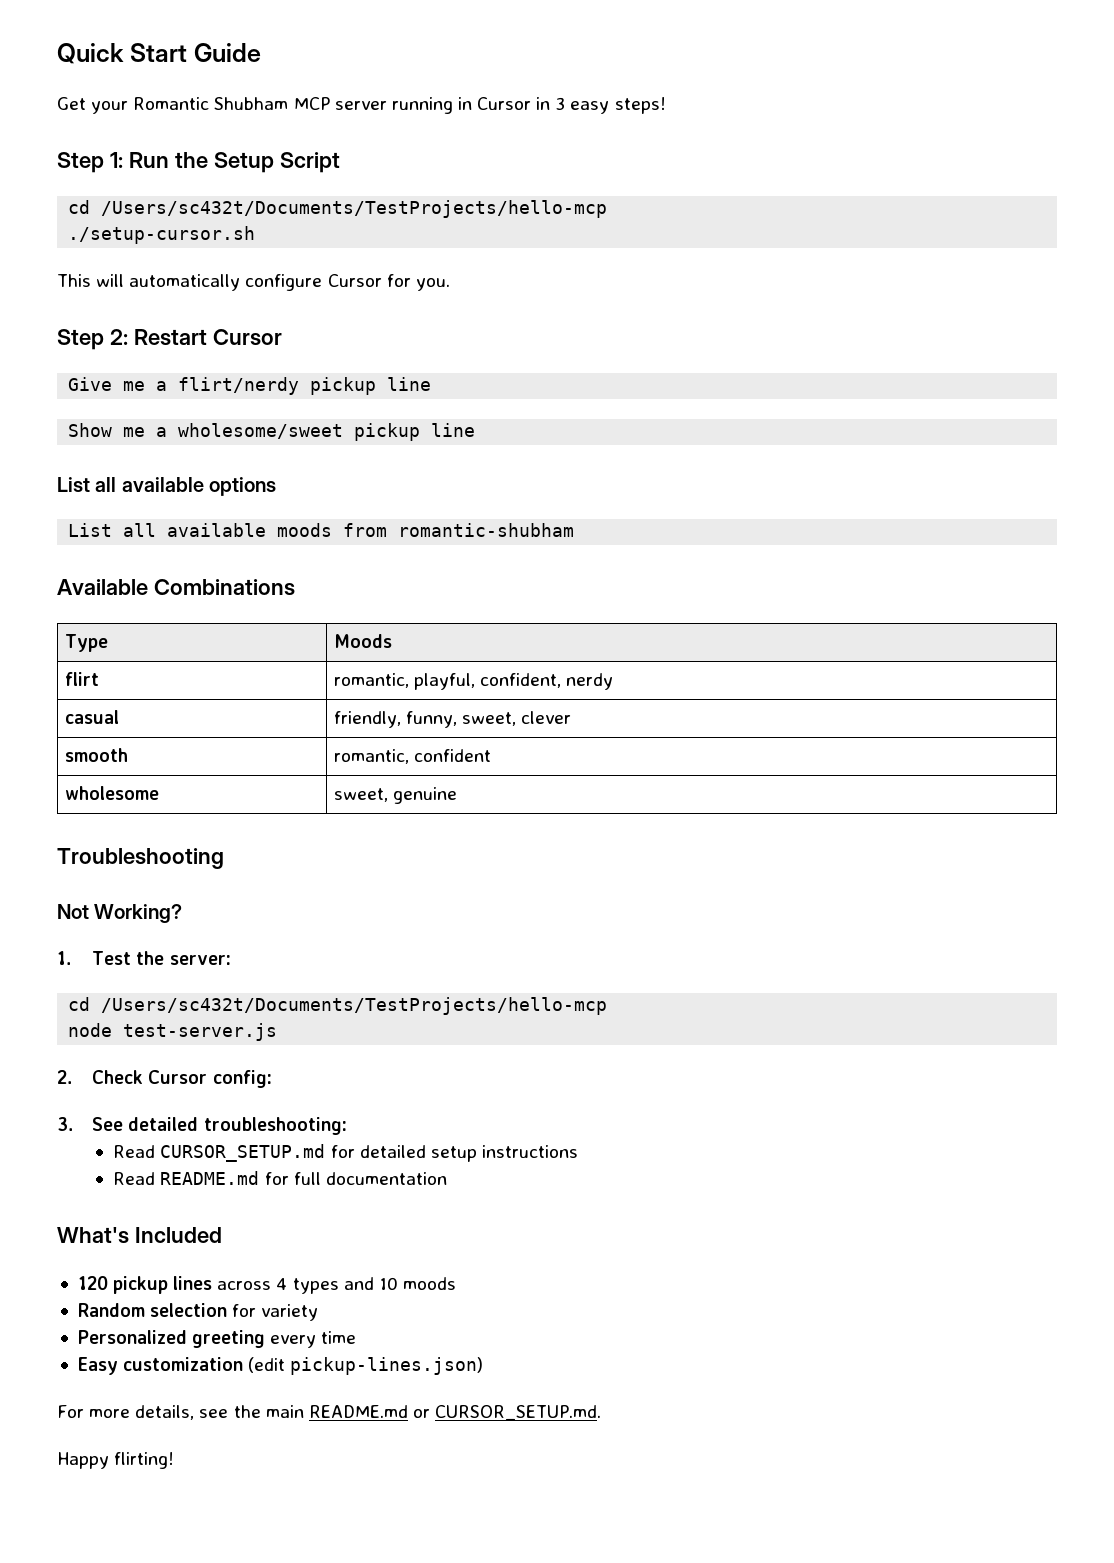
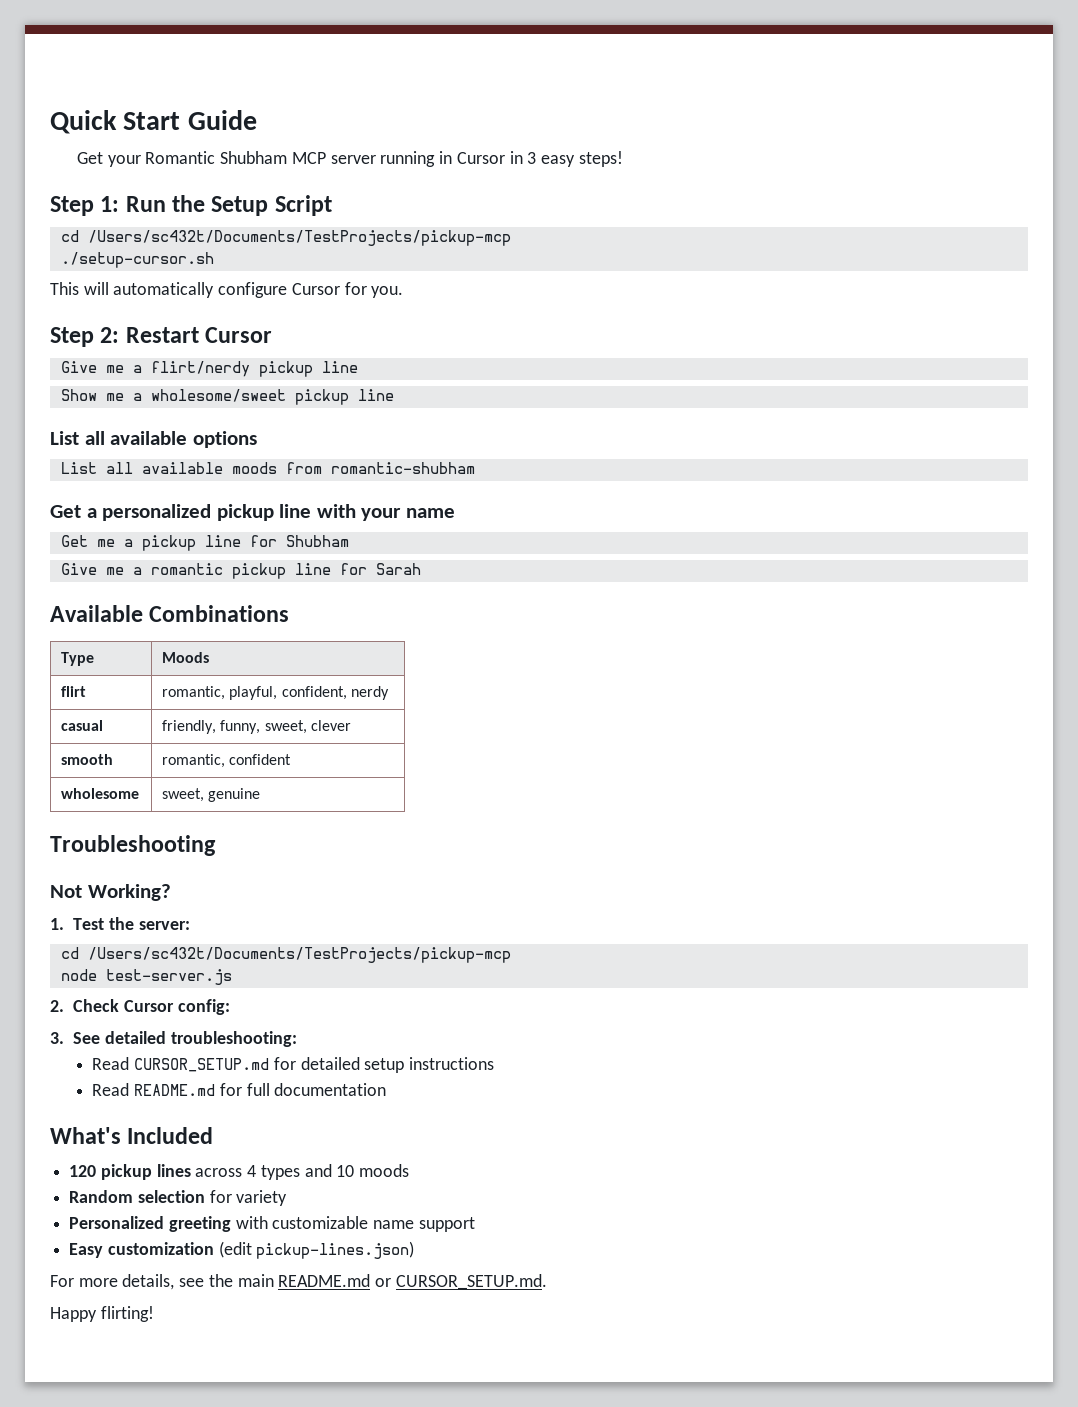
[101,200,608,218] /Users/sc432t/Documents/TestProjects/hello-mcp -> [87,230,511,246] /Users/sc432t/Documents/TestProjects/pickup-mcp
(575, 530) none -> [50,504,455,521] [60,535,349,551] [60,563,421,579] // Get a personalized pickup line with your name // Get me a pickup line for Shubham // Give me a romantic pickup line for Sarah
[101,997,608,1015] /Users/sc432t/Documents/TestProjects/hello-mcp -> [87,947,511,963] /Users/sc432t/Documents/TestProjects/pickup-mcp
[270,1331,357,1348] every time -> [235,1216,475,1232] with customizable name support

